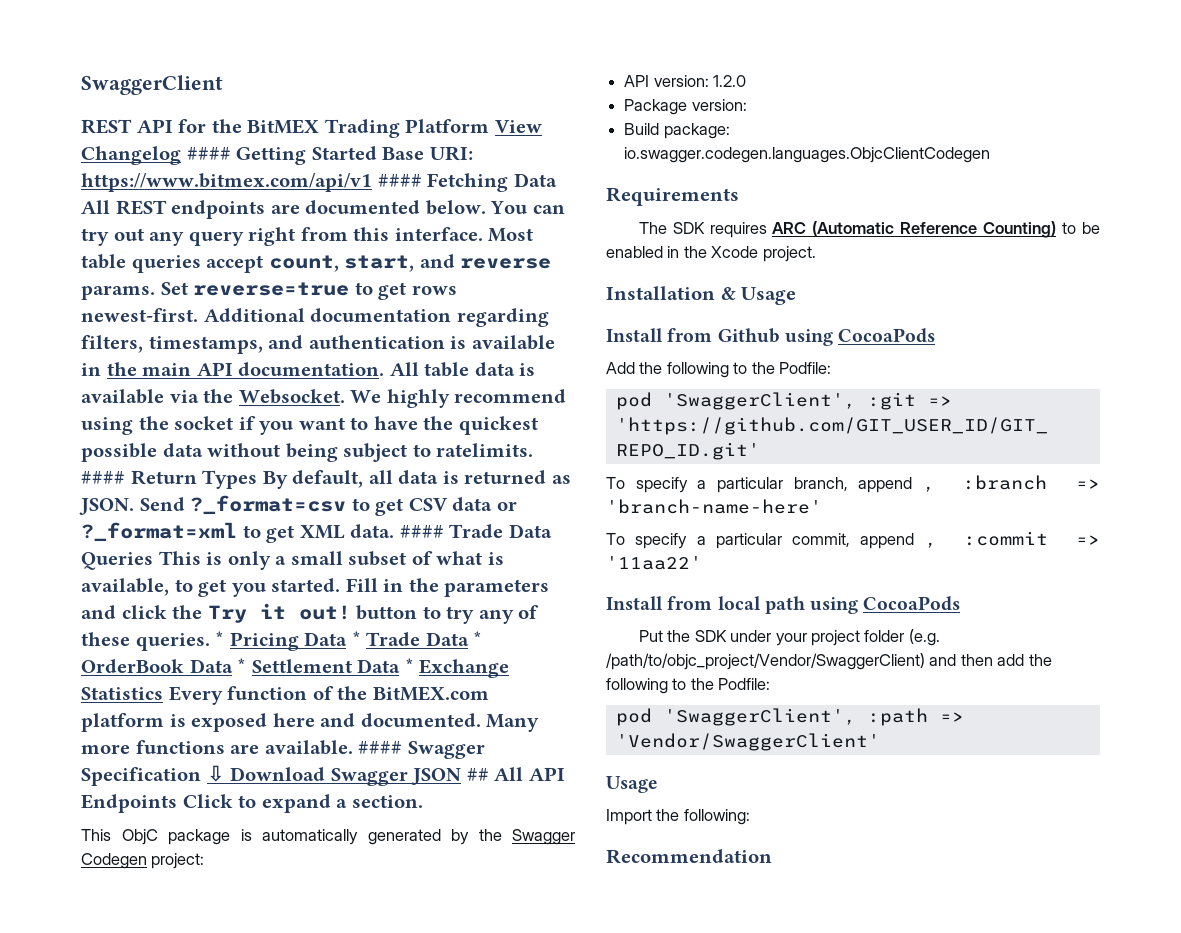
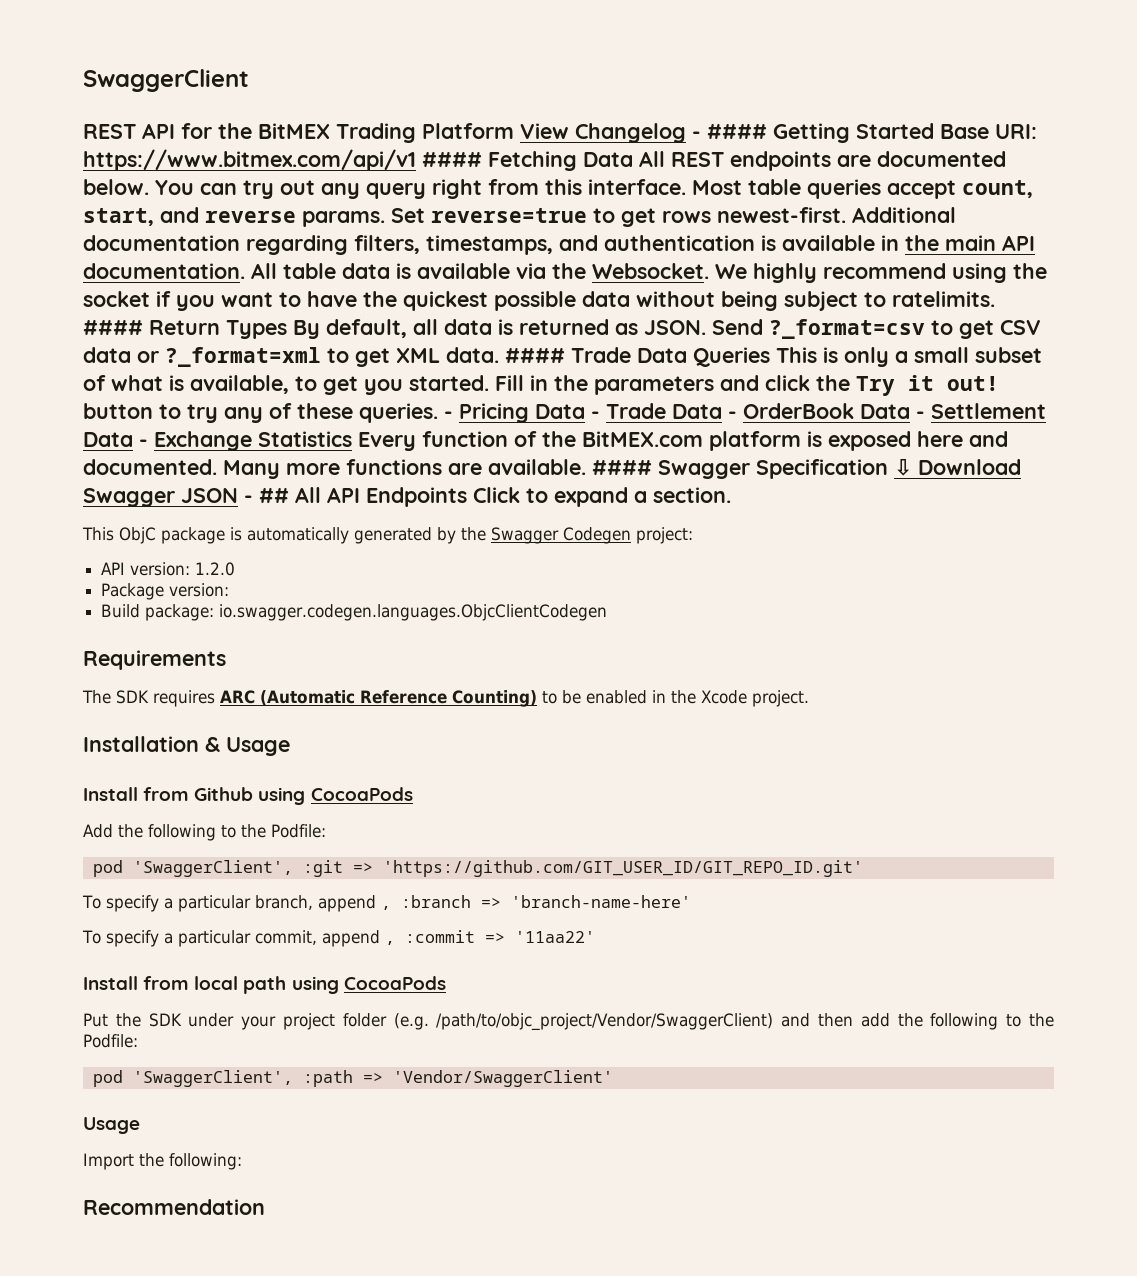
(181, 155) none -> [692,131,701,139] -
[215,631,225,646] * -> [444,411,453,419] -
[351,631,483,646] * Trade Data * -> [591,403,737,419] - Trade Data -
[237,658,247,673] * -> [916,411,925,419] -
[404,658,414,673] * -> [139,439,148,447] -
(462, 776) none -> [244,495,253,503] -

